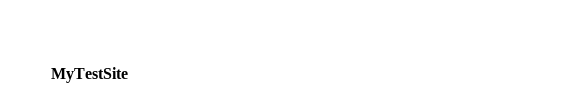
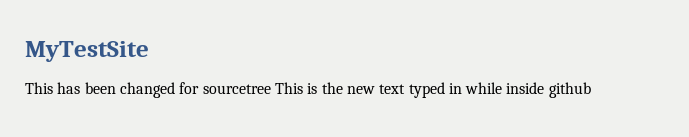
(128, 75) none -> [25,82,591,98] // This has been changed for sourcetree This is the new text typed in while inside github

